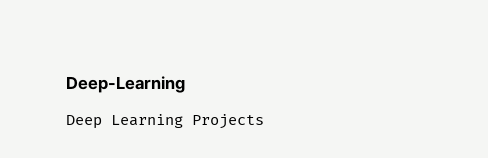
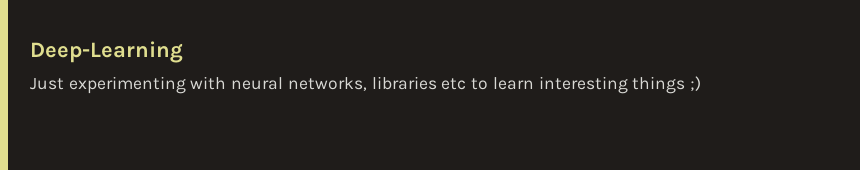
[66,114,264,129] Deep Learning Projects -> [30,76,701,94] Just experimenting with neural networks, libraries etc to learn interesting things ;)

